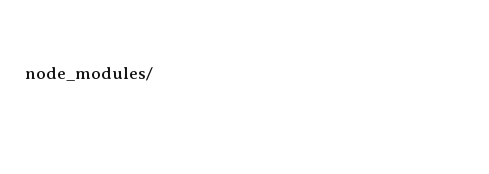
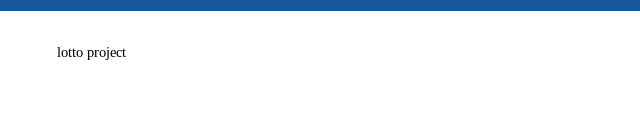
[25,67,153,81] node_modules/ -> [57,47,126,60] lotto project

